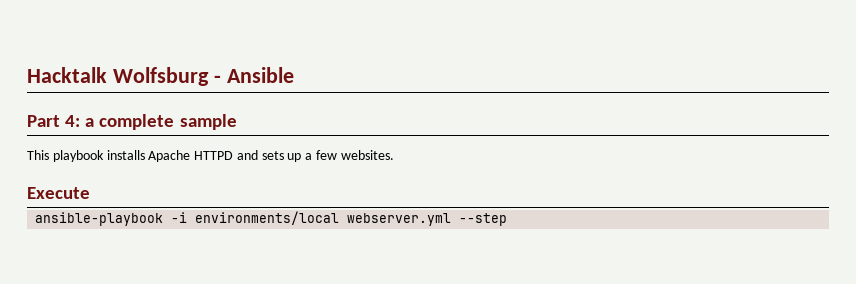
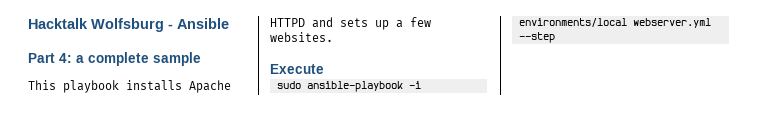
(90, 193) none -> [276,81,301,89] sudo

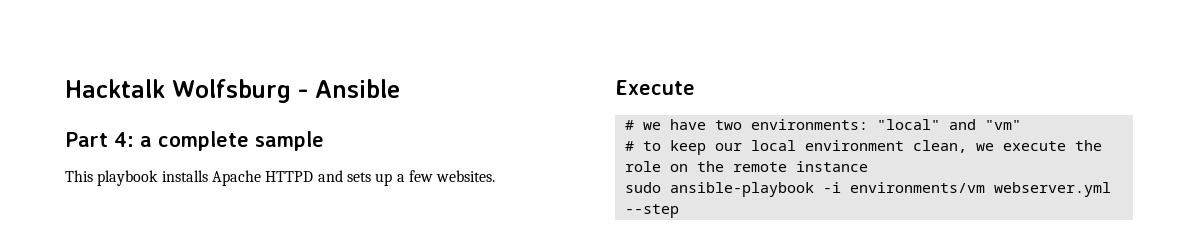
(324, 69) none -> [624,119,1021,130] [624,140,1102,155] [624,161,868,172] // # we have two environments: "local" and "vm" // # to keep our local environment clean, we execute the role on the remote instance
[518,18,627,27] environments/local -> [849,182,985,193] environments/vm

